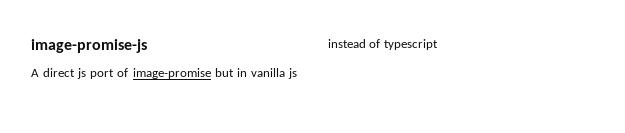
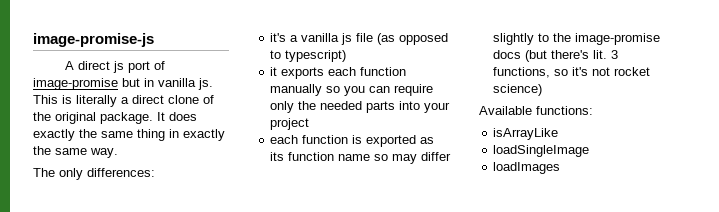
[288,68,297,79] [328,39,438,50] js instead of typescript -> [198,78,213,90] [33,95,214,107] [33,112,197,124] [33,129,225,141] [33,146,118,158] [33,168,155,180] [270,33,449,45] [270,50,347,62] [270,67,407,79] [270,84,434,96] [270,101,451,113] [270,118,310,130] [270,135,435,147] [270,152,452,164] [493,33,661,45] [493,50,619,62] [493,67,651,78] [493,84,543,96] [479,106,593,115] [493,128,559,140] [493,145,590,157] [493,162,561,174] js. This is literally a direct clone of the original package. It does exactly the same thing in exactly the same way. // The only differences: // it's a vanilla js file (as opposed to typescript) // it exports each function manually so you can require only the needed parts into your project // each function is exported as its function name so may differ slightly to the image-promise docs (but there's lit. 3 functions, so it's not rocket science) // Available functions: // isArrayLike // loadSingleImage // loadImages

